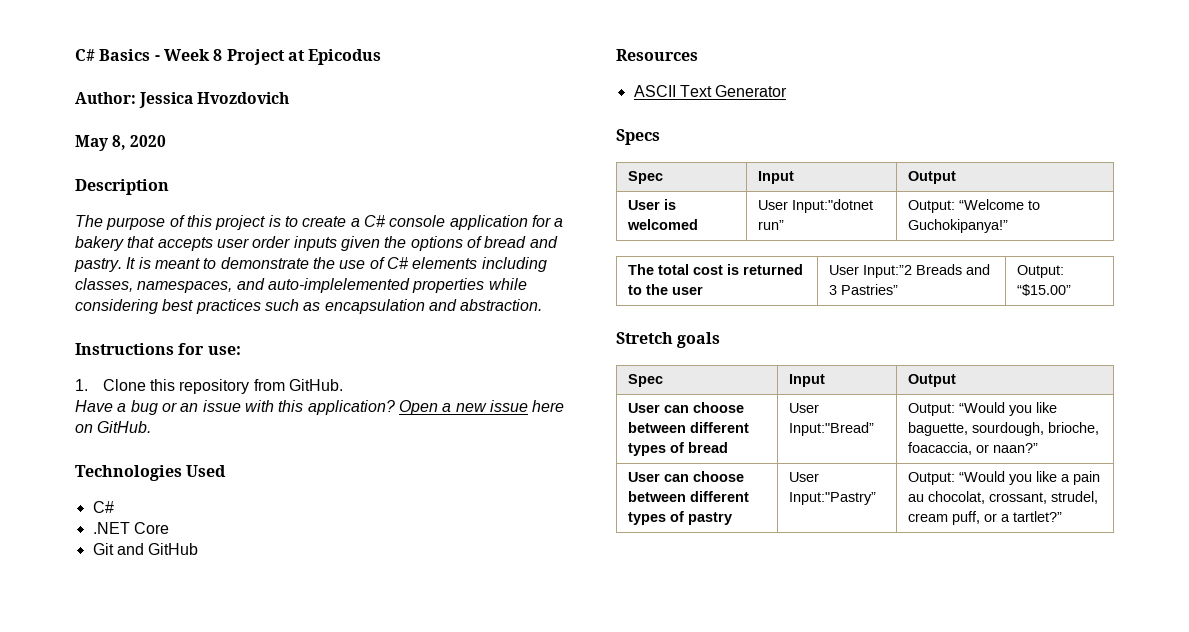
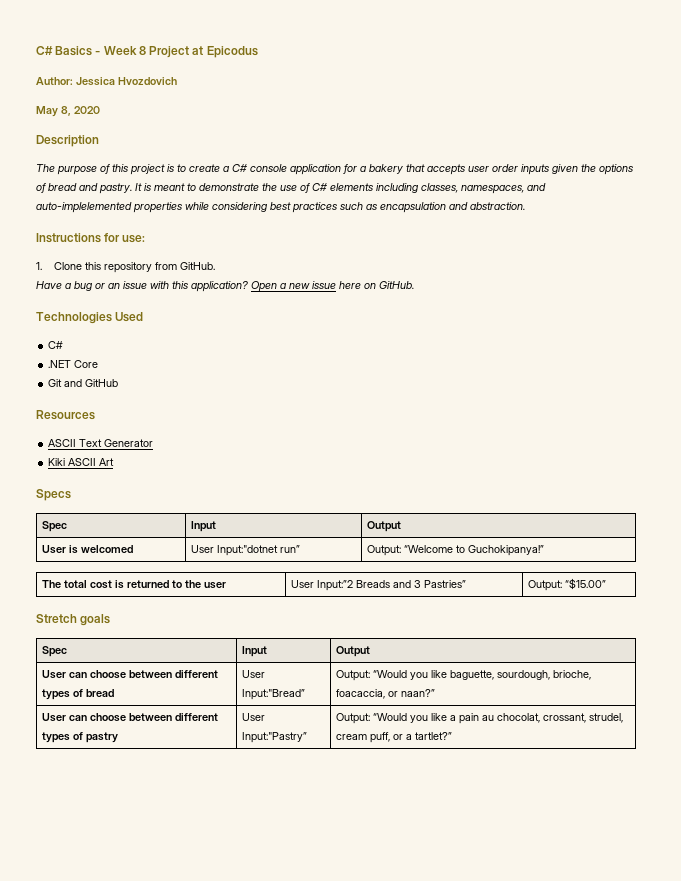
(788, 91) none -> [48,458,115,466] // Kiki ASCII Art

